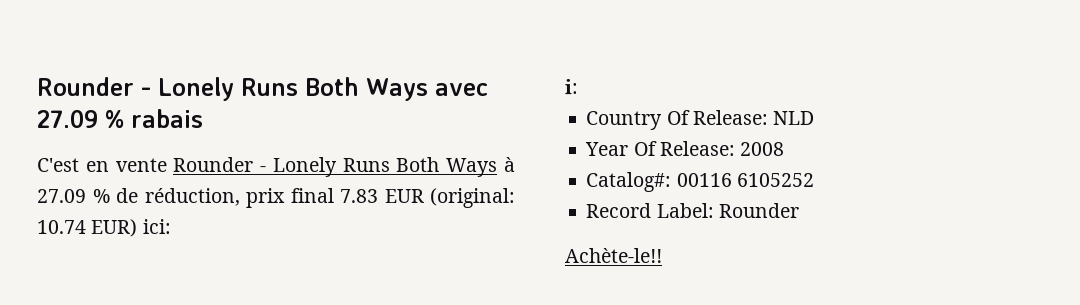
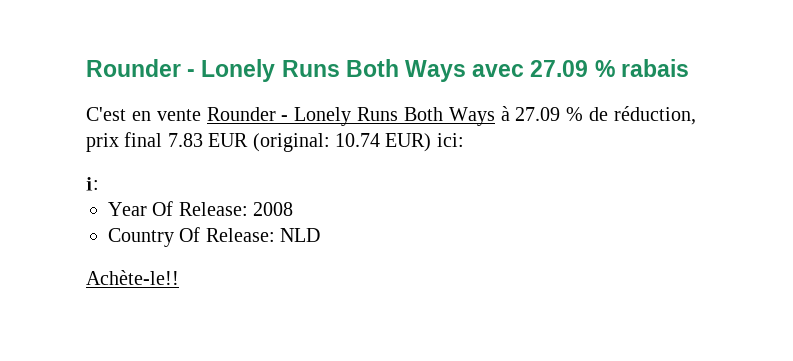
(578, 87) none -> [108,201,294,216] // Year Of Release: 2008
[585,141,785,156] [586,172,814,192] [586,203,799,218] // Year Of Release: 2008 // Catalog#: 00116 6105252 // Record Label: Rounder -> (321, 235) none

